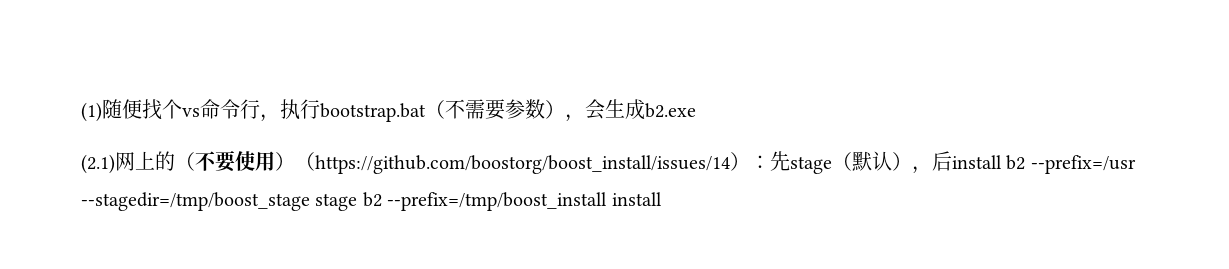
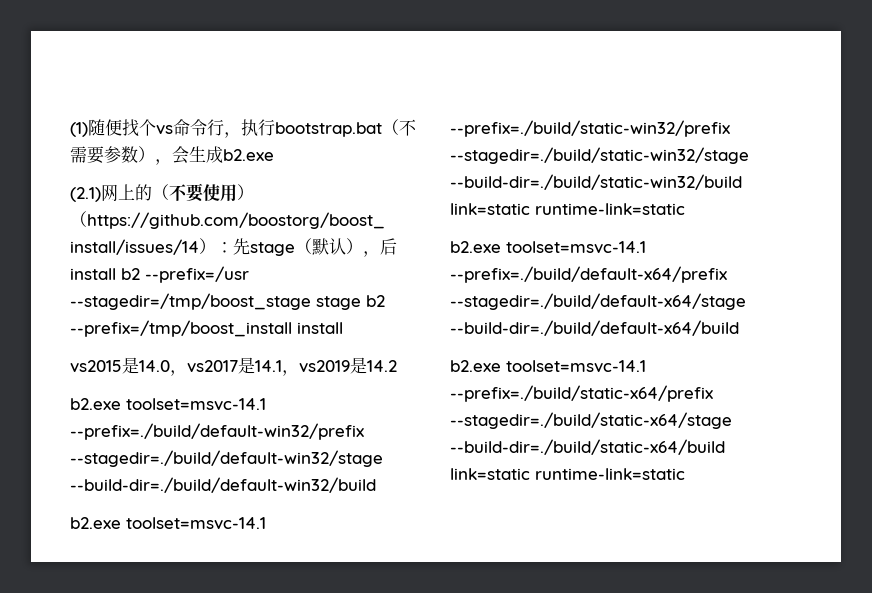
(662, 199) none -> [70,357,397,376] [70,398,266,411] [70,423,364,440] [70,450,383,467] [70,477,376,493] [70,517,266,530] [450,120,730,137] [450,147,749,164] [450,174,742,190] [450,203,685,215] [450,241,646,254] [450,266,727,283] [450,293,746,310] [450,320,739,336] [450,360,646,373] [450,385,713,402] [450,412,732,429] [450,439,725,455] [450,468,685,480] // vs2015是14.0，vs2017是14.1，vs2019是14.2 // b2.exe toolset=msvc-14.1 --prefix=./build/default-win32/prefix --stagedir=./build/default-win32/stage --build-dir=./build/default-win32/build // b2.exe toolset=msvc-14.1 --prefix=./build/static-win32/prefix --stagedir=./build/static-win32/stage --build-dir=./build/static-win32/build link=static runtime-link=static // b2.exe toolset=msvc-14.1 --prefix=./build/default-x64/prefix --stagedir=./build/default-x64/stage --build-dir=./build/default-x64/build // b2.exe toolset=msvc-14.1 --prefix=./build/static-x64/prefix --stagedir=./build/static-x64/stage --build-dir=./build/static-x64/build link=static runtime-link=static

